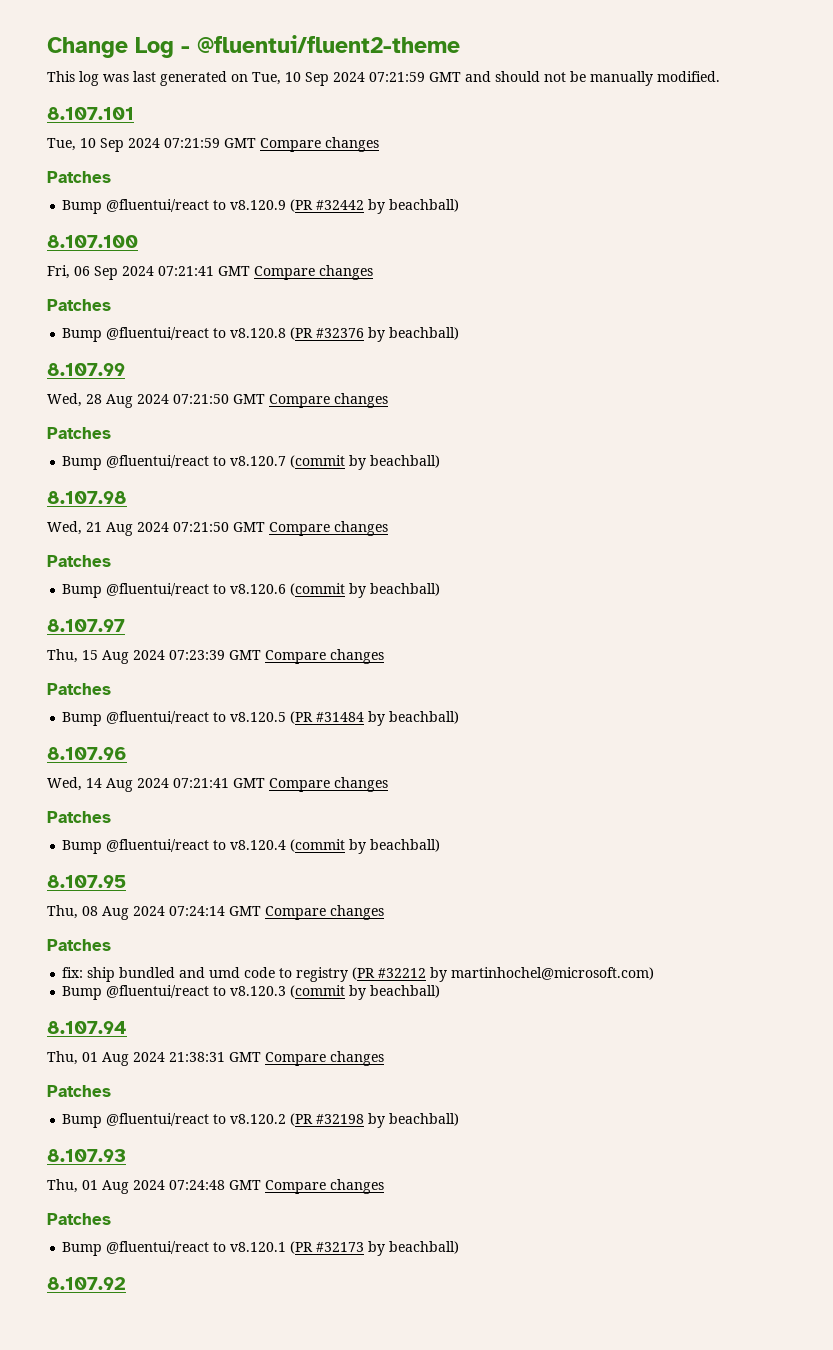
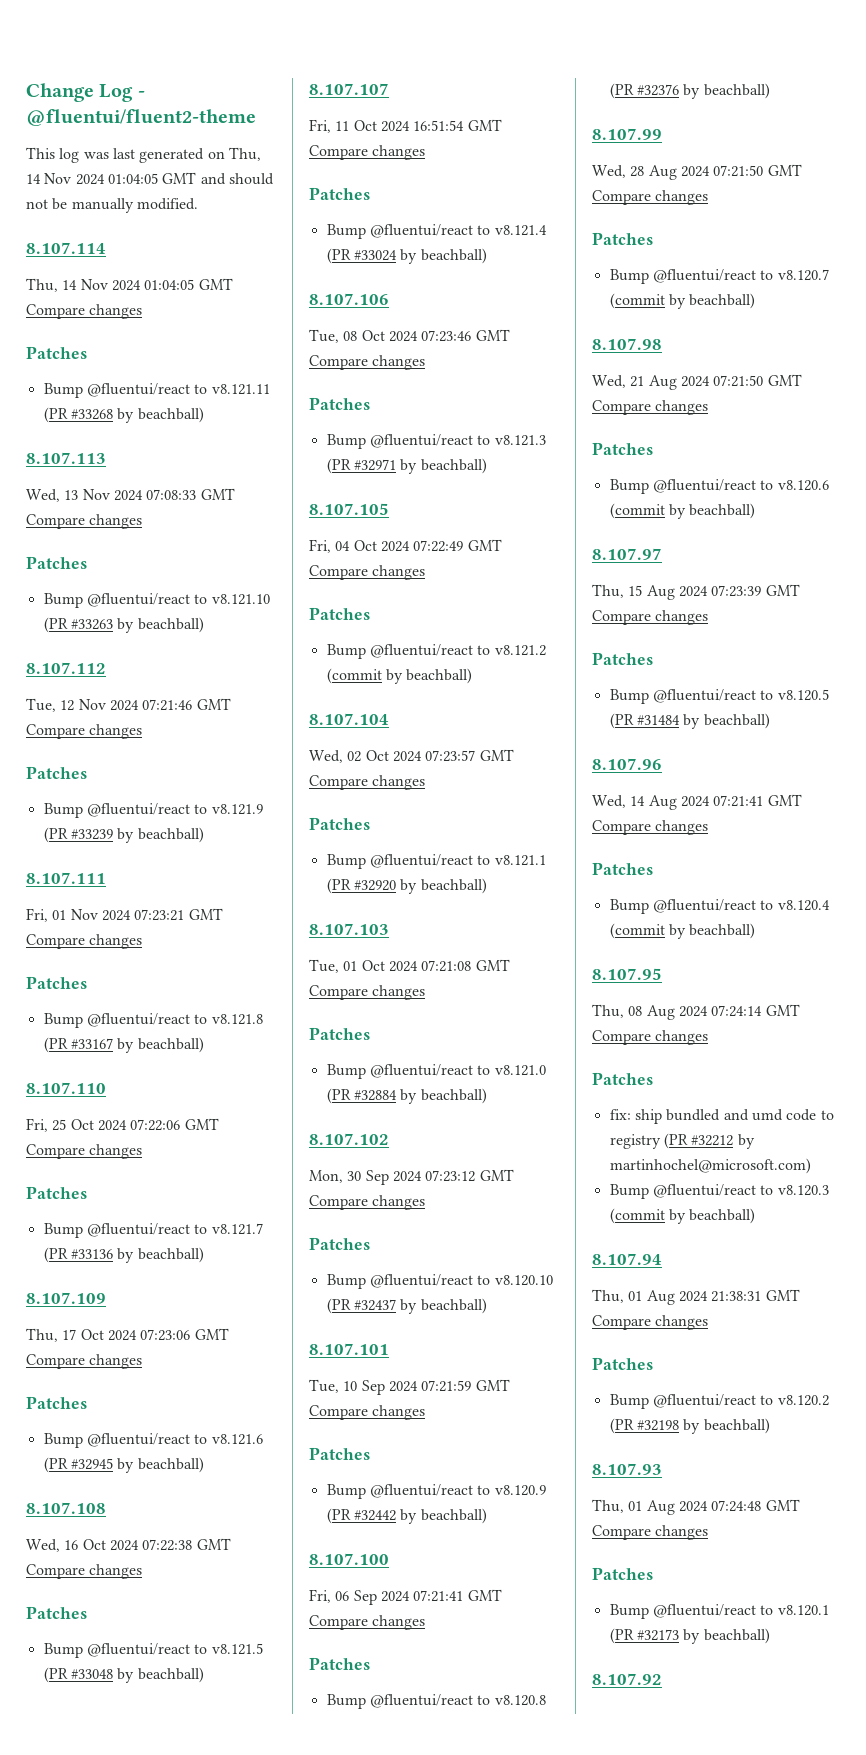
[252,72,425,86] Tue, 10 Sep 2024 07:21:59 -> [228,147,261,161] [26,173,158,185] Thu, 14 Nov 2024 01:04:05
(720, 76) none -> [26,242,106,254] [26,278,233,292] [26,304,143,319] [26,346,87,359] [43,383,270,398] [43,407,204,423] [26,452,106,464] [26,488,235,502] [26,514,143,529] [26,556,87,569] [43,593,270,608] [43,617,204,633] [26,662,106,674] [26,698,231,712] [26,724,143,739] [26,766,87,779] [43,803,263,818] [43,827,204,843] [26,872,106,884] [26,908,223,922] [26,934,143,949] [26,976,87,989] [43,1013,263,1028] [43,1037,204,1053] [26,1082,106,1094] [26,1118,219,1132] [26,1144,143,1159] [26,1186,87,1199] [43,1223,263,1238] [43,1247,204,1263] [26,1292,106,1304] [26,1328,229,1342] [26,1354,143,1369] [26,1396,87,1409] [43,1433,263,1448] [43,1457,204,1473] [26,1502,106,1514] [26,1538,231,1552] [26,1564,143,1579] [26,1606,87,1619] [43,1643,263,1658] [43,1667,204,1683] [309,83,389,95] [309,119,502,133] [309,145,426,160] [309,187,370,200] [326,224,547,239] [326,248,487,264] [309,293,389,305] [309,329,510,343] [309,355,426,370] [309,397,370,410] [326,434,546,449] [326,458,487,474] [309,503,389,515] [309,539,502,553] [309,565,426,580] [309,607,370,620] [326,644,546,659] [326,668,473,684] [309,713,389,725] [309,749,514,763] [309,775,426,790] [309,817,370,830] [326,854,546,869] [326,878,487,894] [309,923,389,935] [309,959,510,973] [309,985,426,1000] [309,1027,370,1040] [326,1064,546,1079] [326,1088,487,1104] [309,1133,389,1145] [309,1169,514,1185] [309,1195,426,1210] [309,1237,370,1250] [326,1274,553,1289] [326,1298,487,1314] // 8.107.114 // Thu, 14 Nov 2024 01:04:05 GMT Compare changes // Patches // Bump @fluentui/react to v8.121.11 (PR #33268 by beachball) // 8.107.113 // Wed, 13 Nov 2024 07:08:33 GMT Compare changes // Patches // Bump @fluentui/react to v8.121.10 (PR #33263 by beachball) // 8.107.112 // Tue, 12 Nov 2024 07:21:46 GMT Compare changes // Patches // Bump @fluentui/react to v8.121.9 (PR #33239 by beachball) // 8.107.111 // Fri, 01 Nov 2024 07:23:21 GMT Compare changes // Patches // Bump @fluentui/react to v8.121.8 (PR #33167 by beachball) // 8.107.110 // Fri, 25 Oct 2024 07:22:06 GMT Compare changes // Patches // Bump @fluentui/react to v8.121.7 (PR #33136 by beachball) // 8.107.109 // Thu, 17 Oct 2024 07:23:06 GMT Compare changes // Patches // Bump @fluentui/react to v8.121.6 (PR #32945 by beachball) // 8.107.108 // Wed, 16 Oct 2024 07:22:38 GMT Compare changes // Patches // Bump @fluentui/react to v8.121.5 (PR #33048 by beachball) // 8.107.107 // Fri, 11 Oct 2024 16:51:54 GMT Compare changes // Patches // Bump @fluentui/react to v8.121.4 (PR #33024 by beachball) // 8.107.106 // Tue, 08 Oct 2024 07:23:46 GMT Compare changes // Patches // Bump @fluentui/react to v8.121.3 (PR #32971 by beachball) // 8.107.105 // Fri, 04 Oct 2024 07:22:49 GMT Compare changes // Patches // Bump @fluentui/react to v8.121.2 (commit by beachball) // 8.107.104 // Wed, 02 Oct 2024 07:23:57 GMT Compare changes // Patches // Bump @fluentui/react to v8.121.1 (PR #32920 by beachball) // 8.107.103 // Tue, 01 Oct 2024 07:21:08 GMT Compare changes // Patches // Bump @fluentui/react to v8.121.0 (PR #32884 by beachball) // 8.107.102 // Mon, 30 Sep 2024 07:23:12 GMT Compare changes // Patches // Bump @fluentui/react to v8.120.10 (PR #32437 by beachball)

